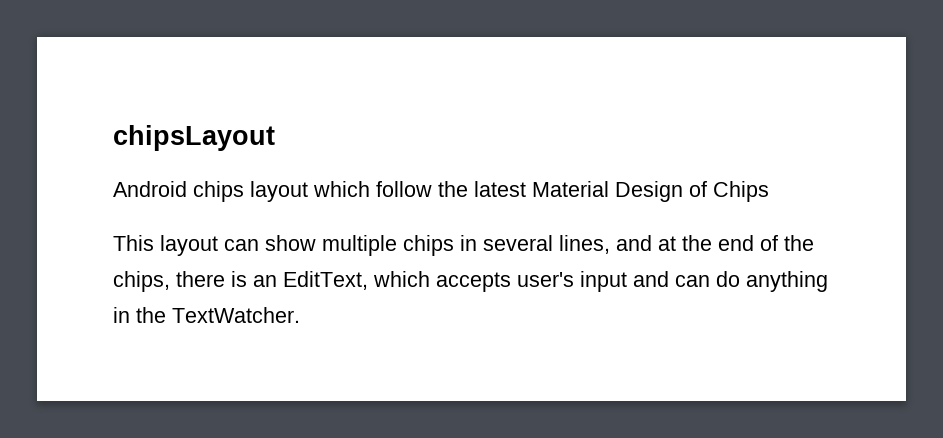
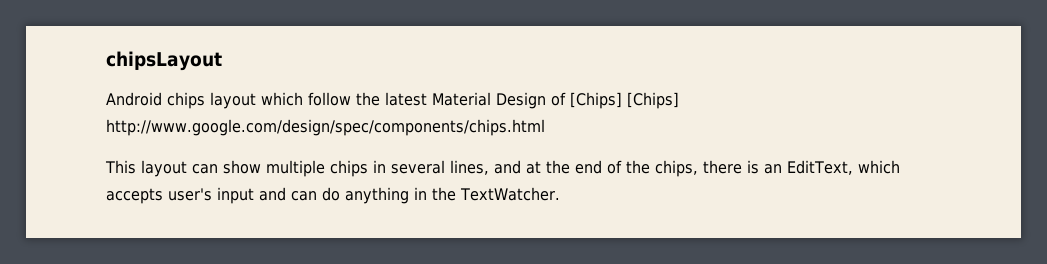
[713,181,769,202] Chips -> [570,92,679,109] [106,119,545,136] [Chips] [Chips] http://www.google.com/design/spec/components/chips.html

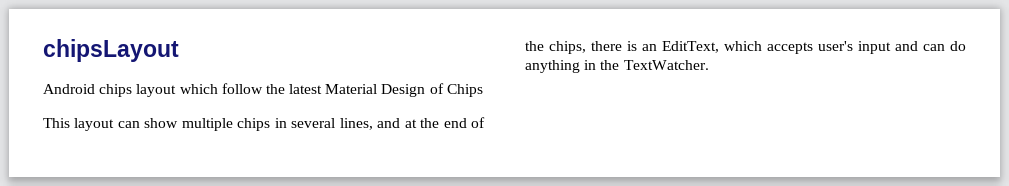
[570,92,679,109] [106,119,545,136] [Chips] [Chips] http://www.google.com/design/spec/components/chips.html -> [446,84,483,97] Chips

